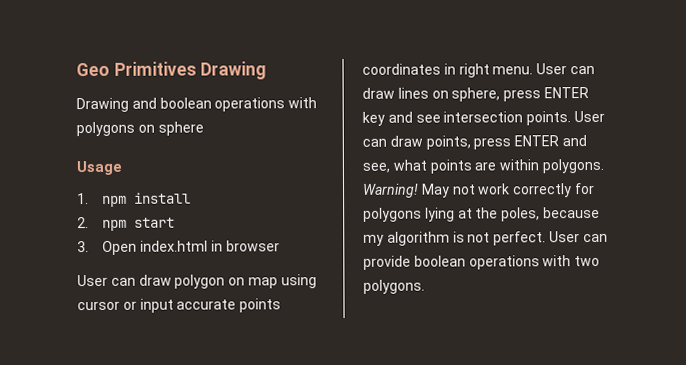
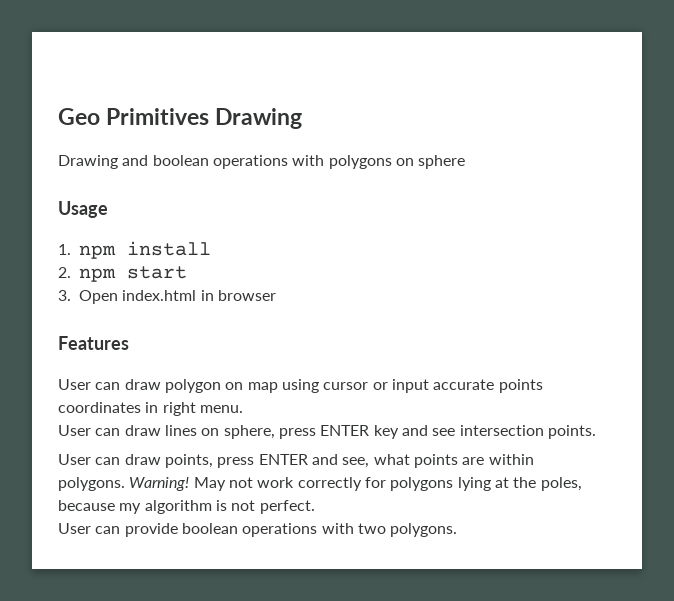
(280, 246) none -> [58,336,129,350] // Features
(534, 70) none -> (243, 409) //
(572, 118) none -> (596, 432) //
(547, 238) none -> (315, 507) //

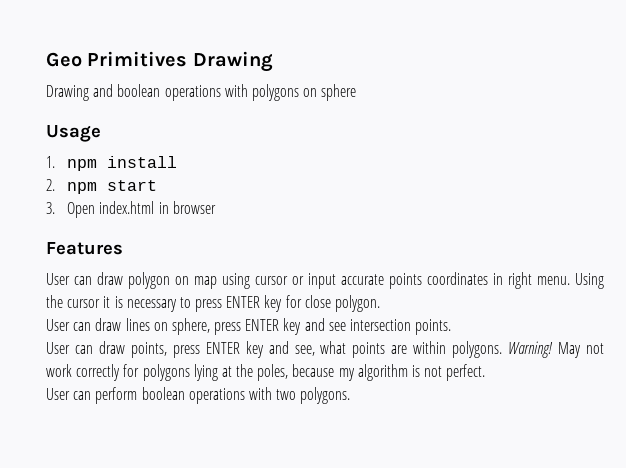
(243, 409) none -> [575,273,604,289] [46,295,381,312] Using the cursor it is necessary to press ENTER key for close polygon.
(308, 459) none -> [245,341,264,358] key
[124,523,178,537] provide -> [95,387,138,404] perform

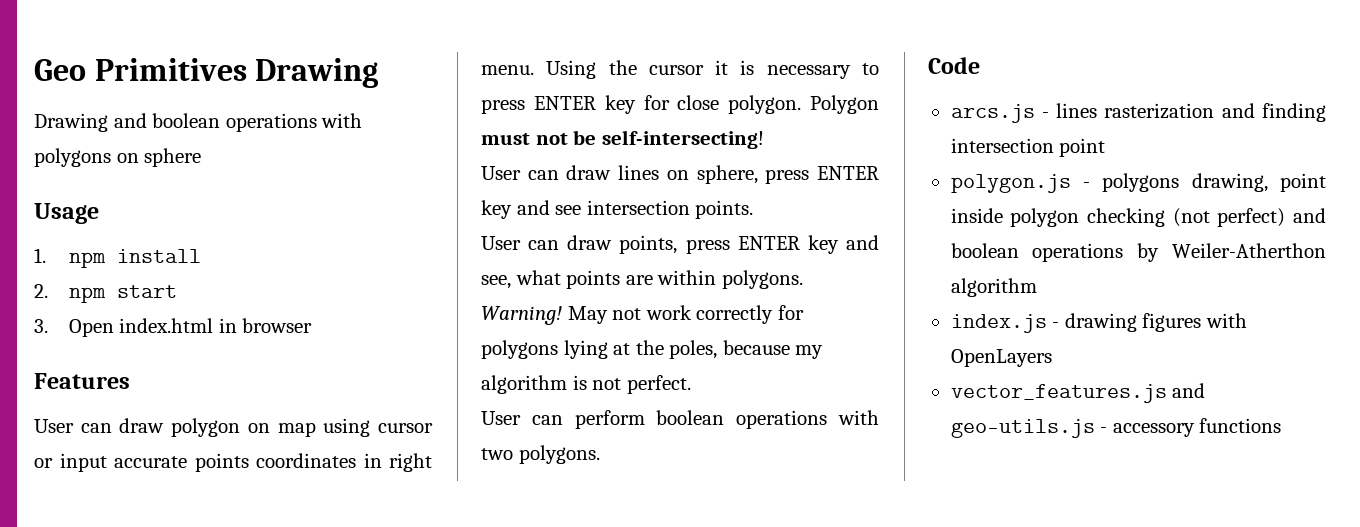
(381, 303) none -> [810,95,879,114] [481,130,764,149] Polygon must not be self-intersecting!
(351, 395) none -> [928,57,980,74] [950,103,1326,123] [950,138,1106,157] [950,173,1326,193] [950,208,1326,227] [950,243,1326,262] [950,278,1037,297] [950,313,1247,333] [950,349,1052,367] [950,383,1206,403] [950,418,1282,438] // Code // arcs.js - lines rasterization and finding intersection point // polygon.js - polygons drawing, point inside polygon checking (not perfect) and boolean operations by Weiler-Atherthon algorithm // index.js - drawing figures with OpenLayers // vector_features.js and geo-utils.js - accessory functions

